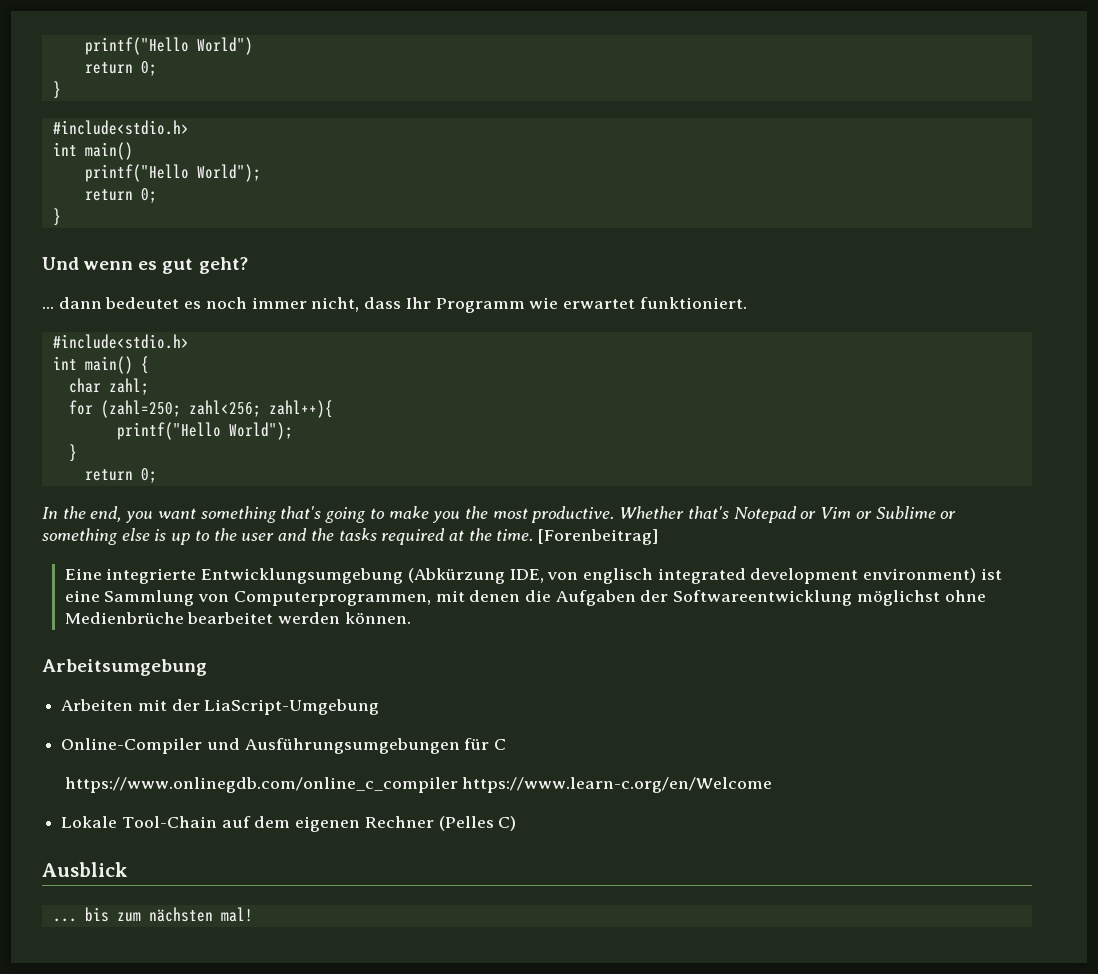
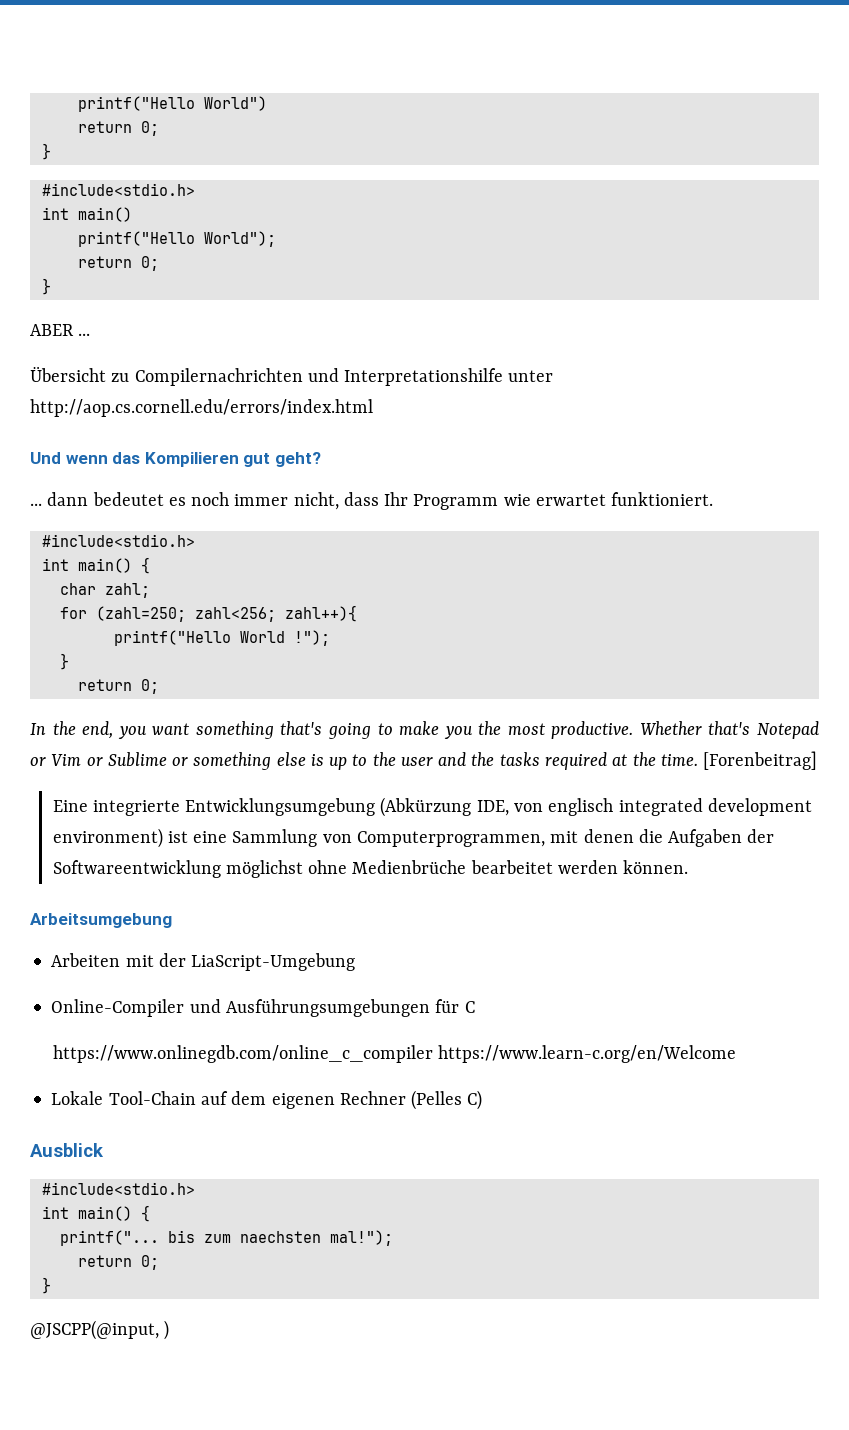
(61, 217) none -> [30,324,91,336] [30,366,554,386] [30,399,373,417] // ABER ... // Übersicht zu Compilernachrichten und Interpretationshilfe unter http://aop.cs.cornell.edu/errors/index.html
[138,261,158,270] es -> [112,452,239,467] das Kompilieren
[228,422,293,440] World"); -> [239,630,330,646] World !");
[52,907,253,922] ... bis zum nächsten mal! -> [41,1182,195,1195] [41,1205,150,1222] [59,1230,393,1246] [77,1255,159,1270] [41,1277,51,1294] [30,1320,170,1340] #include<stdio.h> // int main() { // printf("... bis zum naechsten mal!"); // return 0; // } // @JSCPP(@input, )

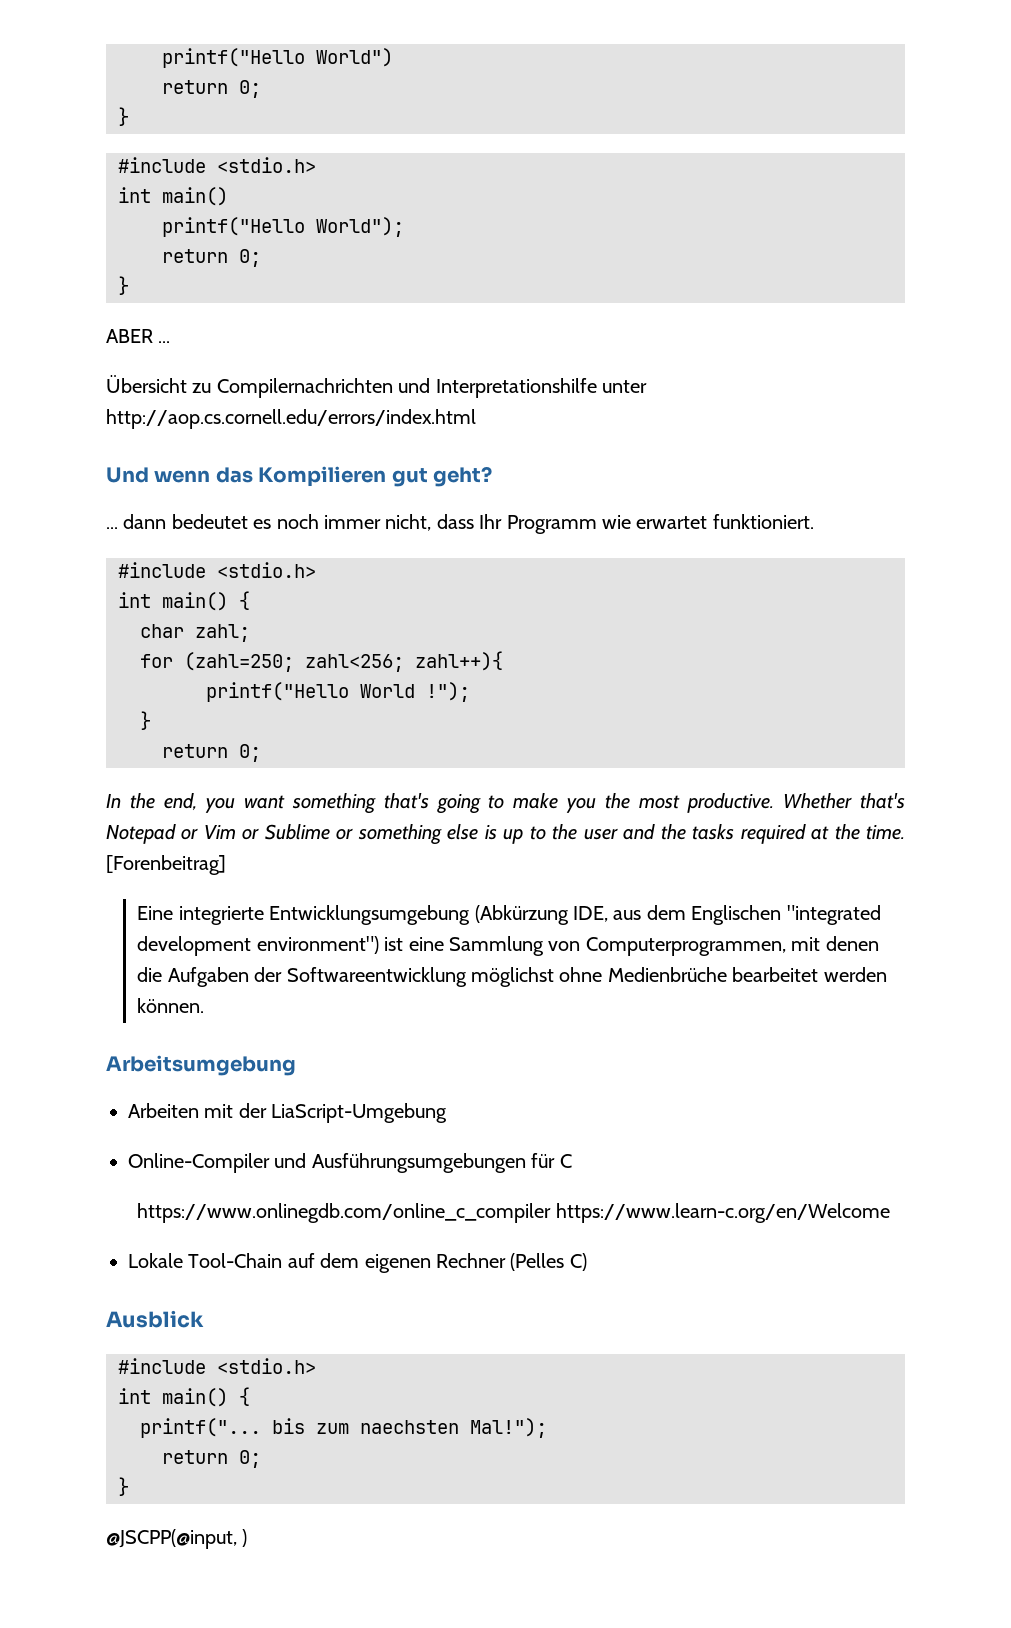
[41,183,195,196] #include<stdio.h> -> [118,157,316,173] #include <stdio.h>
[41,534,195,547] #include<stdio.h> -> [118,562,316,578] #include <stdio.h>
[513,798,812,816] [52,828,163,848] von englisch integrated development environment) -> [613,905,881,925] [137,936,379,956] aus dem Englischen "integrated development environment")
[41,1182,195,1195] #include<stdio.h> -> [118,1358,316,1374] #include <stdio.h>
[329,1230,393,1246] mal!"); -> [470,1418,547,1438] Mal!");

